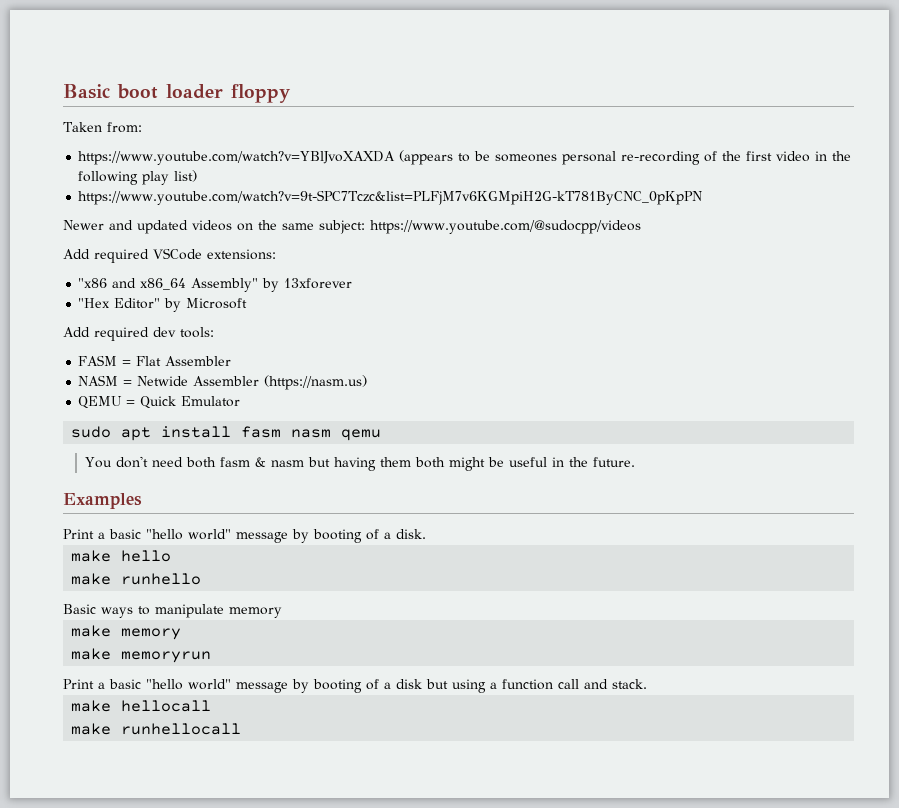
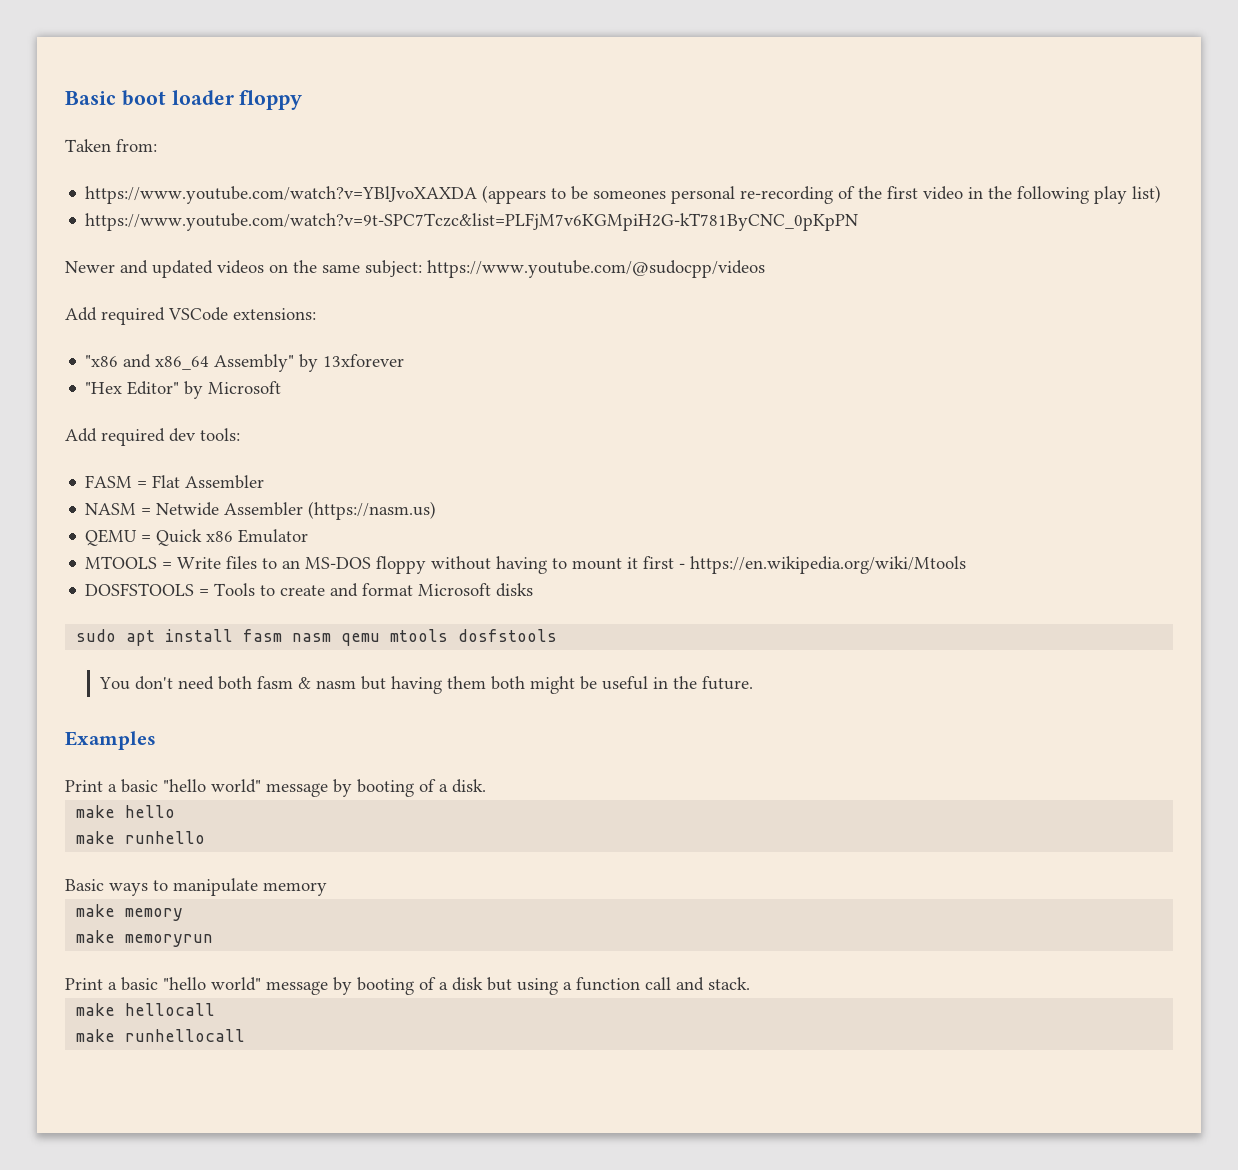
(177, 402) none -> [206,531,234,542] x86
(241, 401) none -> [85,556,967,574] [85,583,534,597] // MTOOLS = Write files to an MS-DOS floppy without having to mount it first - https://en.wikipedia.org/wiki/Mtools // DOSFSTOOLS = Tools to create and format Microsoft disks
(382, 435) none -> [390,629,558,642] mtools dosfstools

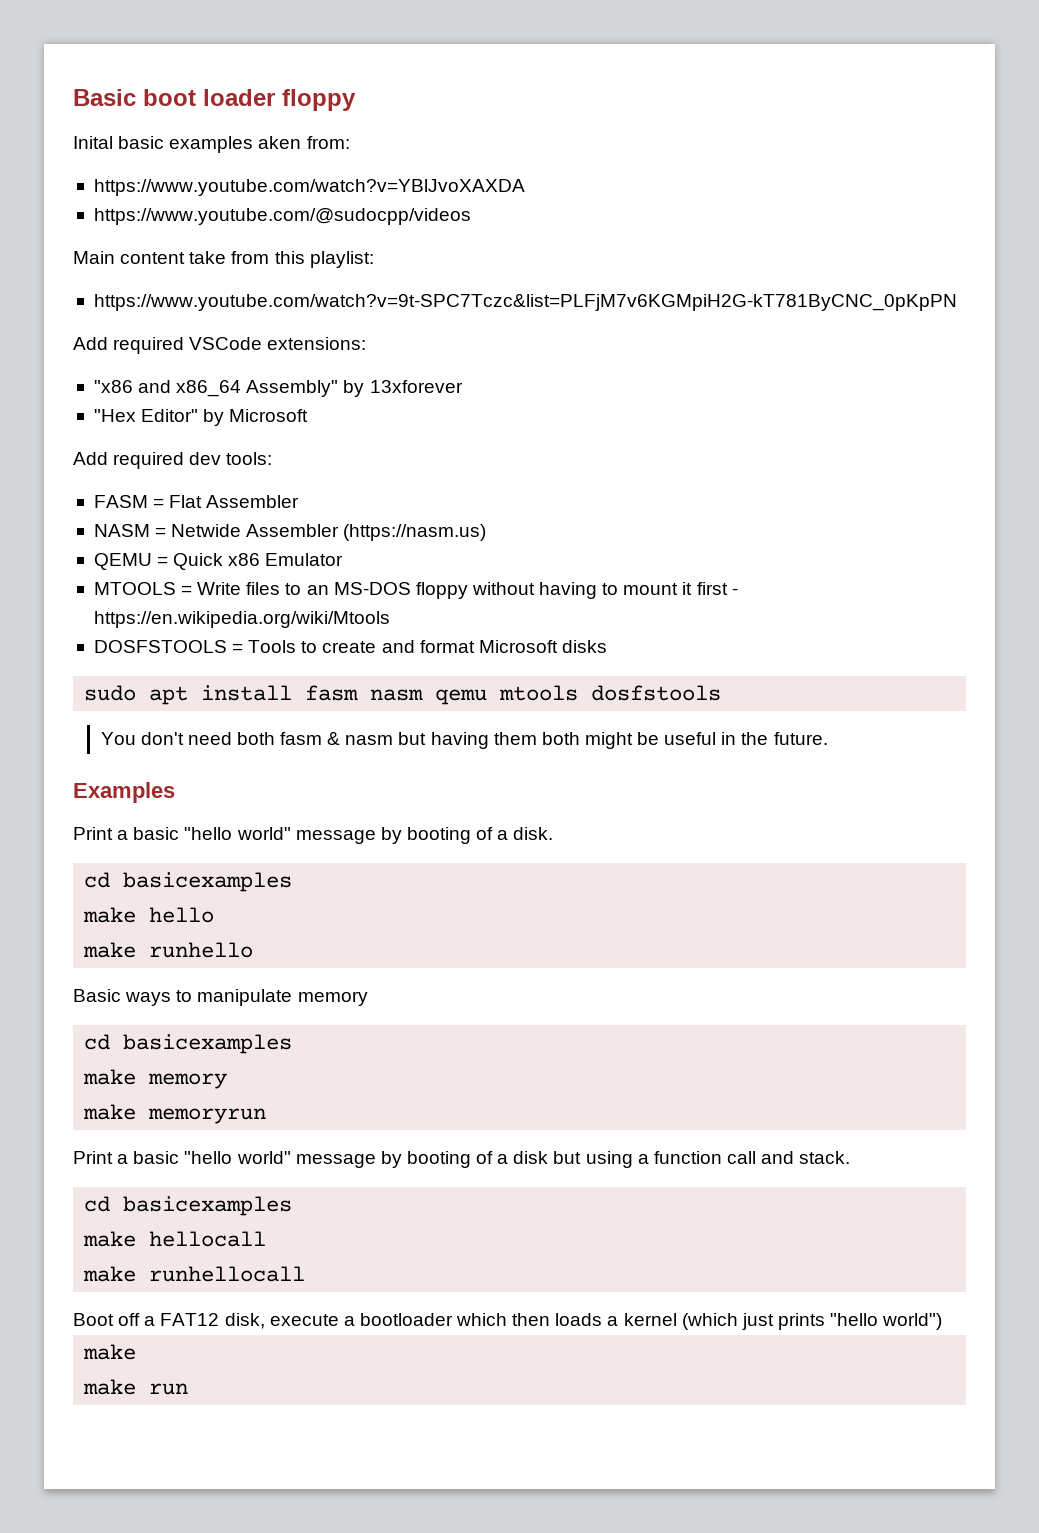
[65,139,157,152] [85,185,1162,204] [85,213,859,231] [65,260,765,278] Taken from: // https://www.youtube.com/watch?v=YBlJvoXAXDA (appears to be someones personal re-recording of the first video in the following play list) // https://www.youtube.com/watch?v=9t-SPC7Tczc&list=PLFjM7v6KGMpiH2G-kT781ByCNC_0pKpPN // Newer and updated videos on the same subject: https://www.youtube.com/@sudocpp/videos -> [73,136,350,153] [93,179,525,196] [93,208,471,225] [73,251,374,268] [93,294,957,311] Inital basic examples aken from: // https://www.youtube.com/watch?v=YBlJvoXAXDA // https://www.youtube.com/@sudocpp/videos // Main content take from this playlist: // https://www.youtube.com/watch?v=9t-SPC7Tczc&list=PLFjM7v6KGMpiH2G-kT781ByCNC_0pKpPN
(486, 786) none -> [84,872,293,892] // cd basicexamples
(327, 889) none -> [84,1034,293,1054] // cd basicexamples
(750, 983) none -> [84,1196,293,1216] // cd basicexamples
(246, 1035) none -> [73,1313,943,1330] [83,1344,137,1360] [83,1379,189,1395] // Boot off a FAT12 disk, execute a bootloader which then loads a kernel (which just prints "hello world") // make // make run

